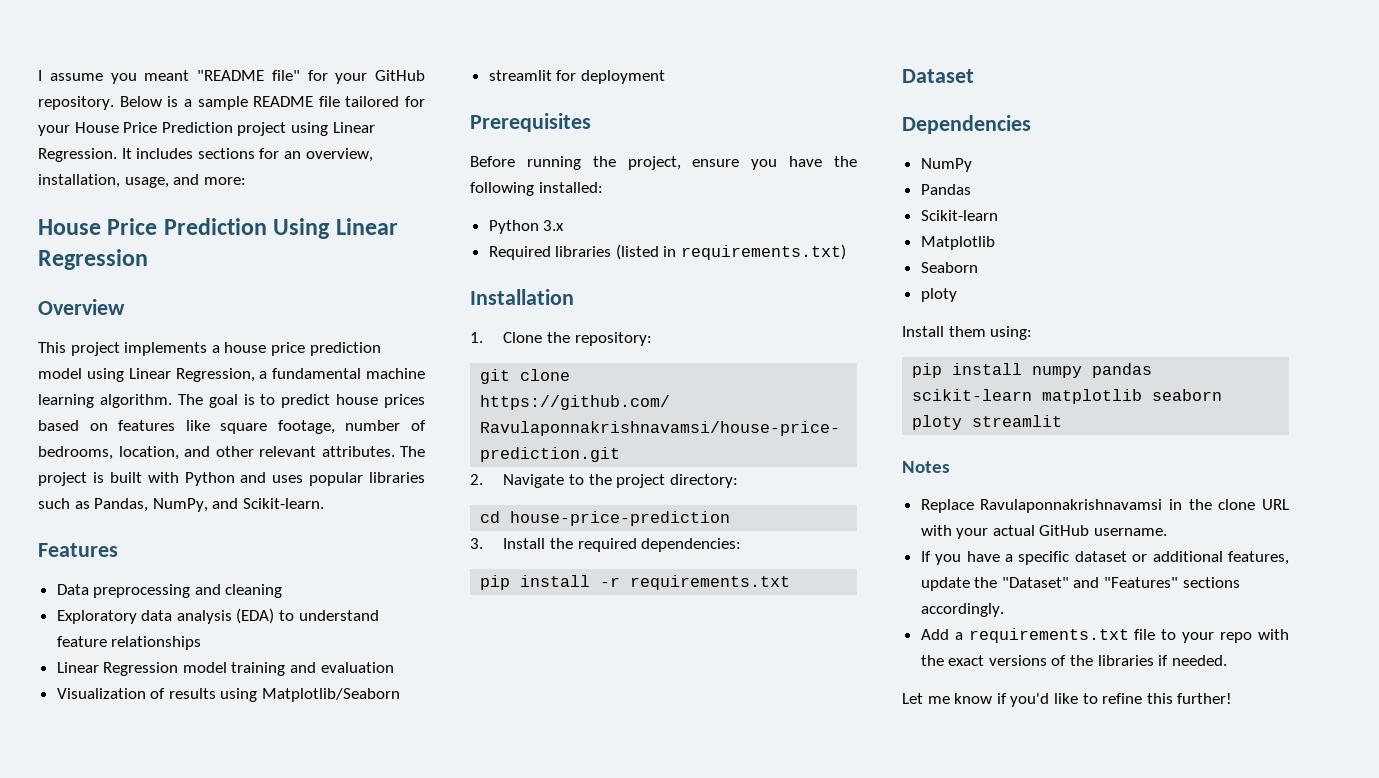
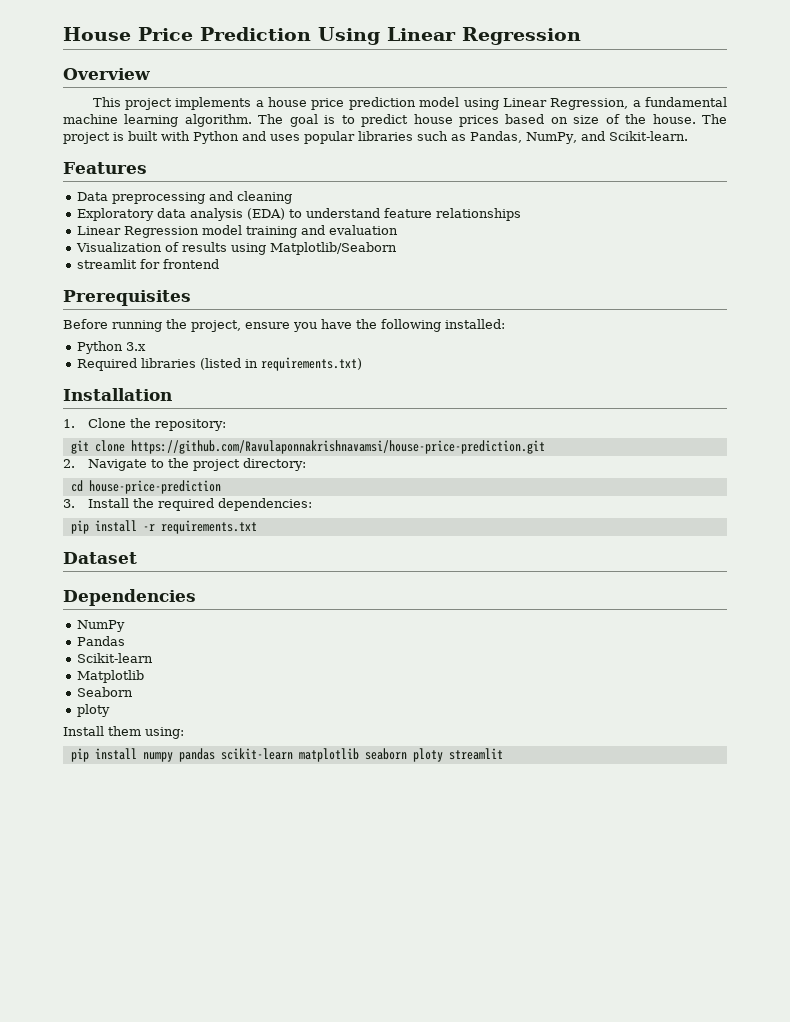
[38,70,425,84] [38,96,425,110] [38,122,375,136] [38,148,373,162] [38,174,246,188] I assume you meant "README file" for your GitHub repository. Below is a sample README file tailored for your House Price Prediction project using Linear Regression. It includes sections for an overview, installation, usage, and more: // -> (63, 34) none
[118,420,426,434] [38,446,395,460] features like square footage, number of bedrooms, location, and other relevant attributes. -> [573,114,696,124] size of the house.
[580,70,665,84] deployment -> [163,259,220,269] frontend
[902,461,950,473] [920,499,1289,513] [920,525,1168,539] [920,551,1289,565] [920,577,1240,591] [920,603,1004,617] [920,628,1289,643] [920,655,1227,666] [902,693,1233,707] // Notes // Replace Ravulaponnakrishnavamsi in the clone URL with your actual GitHub username. // If you have a specific dataset or additional features, update the "Dataset" and "Features" sections accordingly. // Add a requirements.txt file to your repo with the exact versions of the libraries if needed. // Let me know if you'd like to refine this further! -> (503, 754) none

